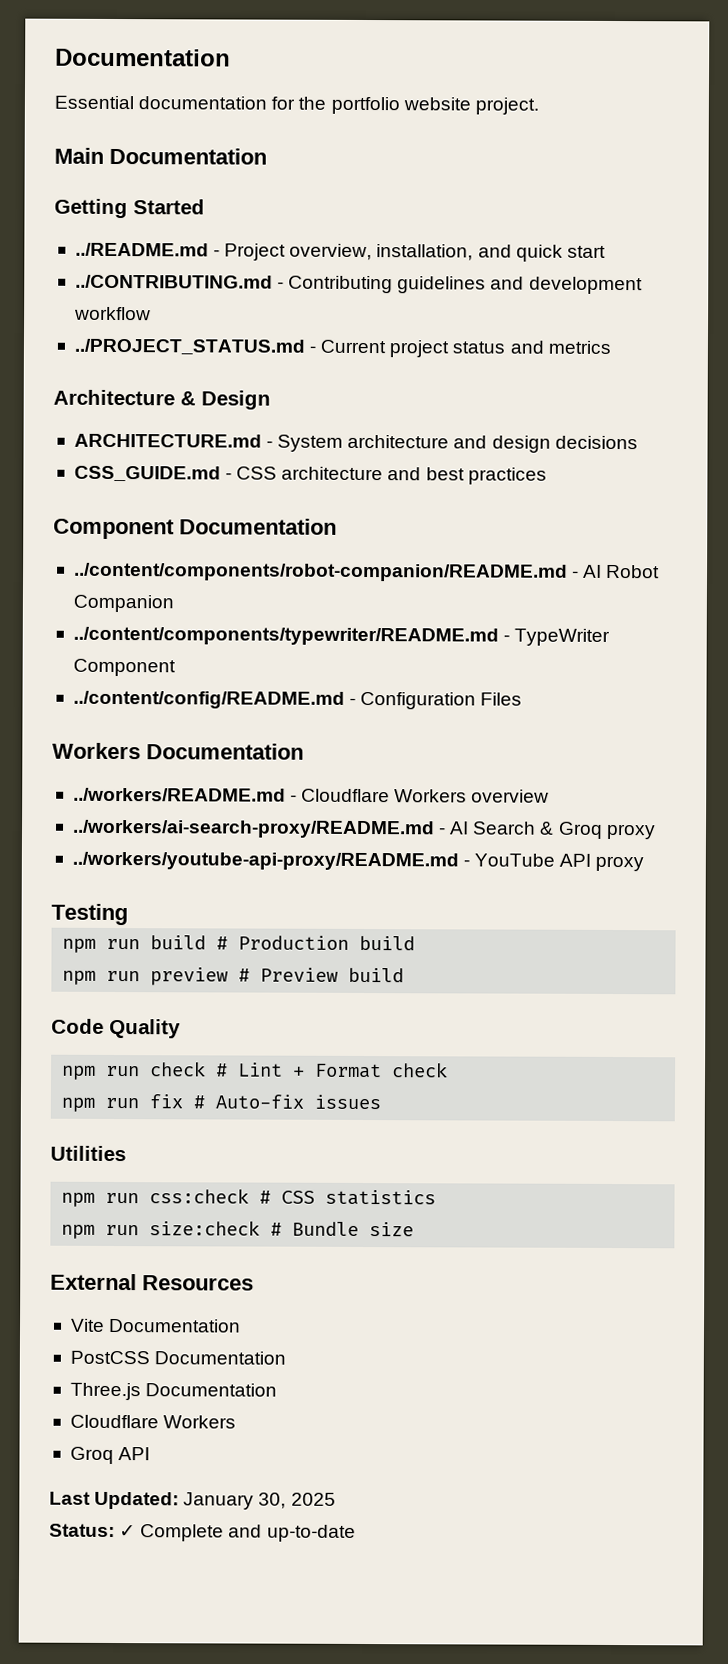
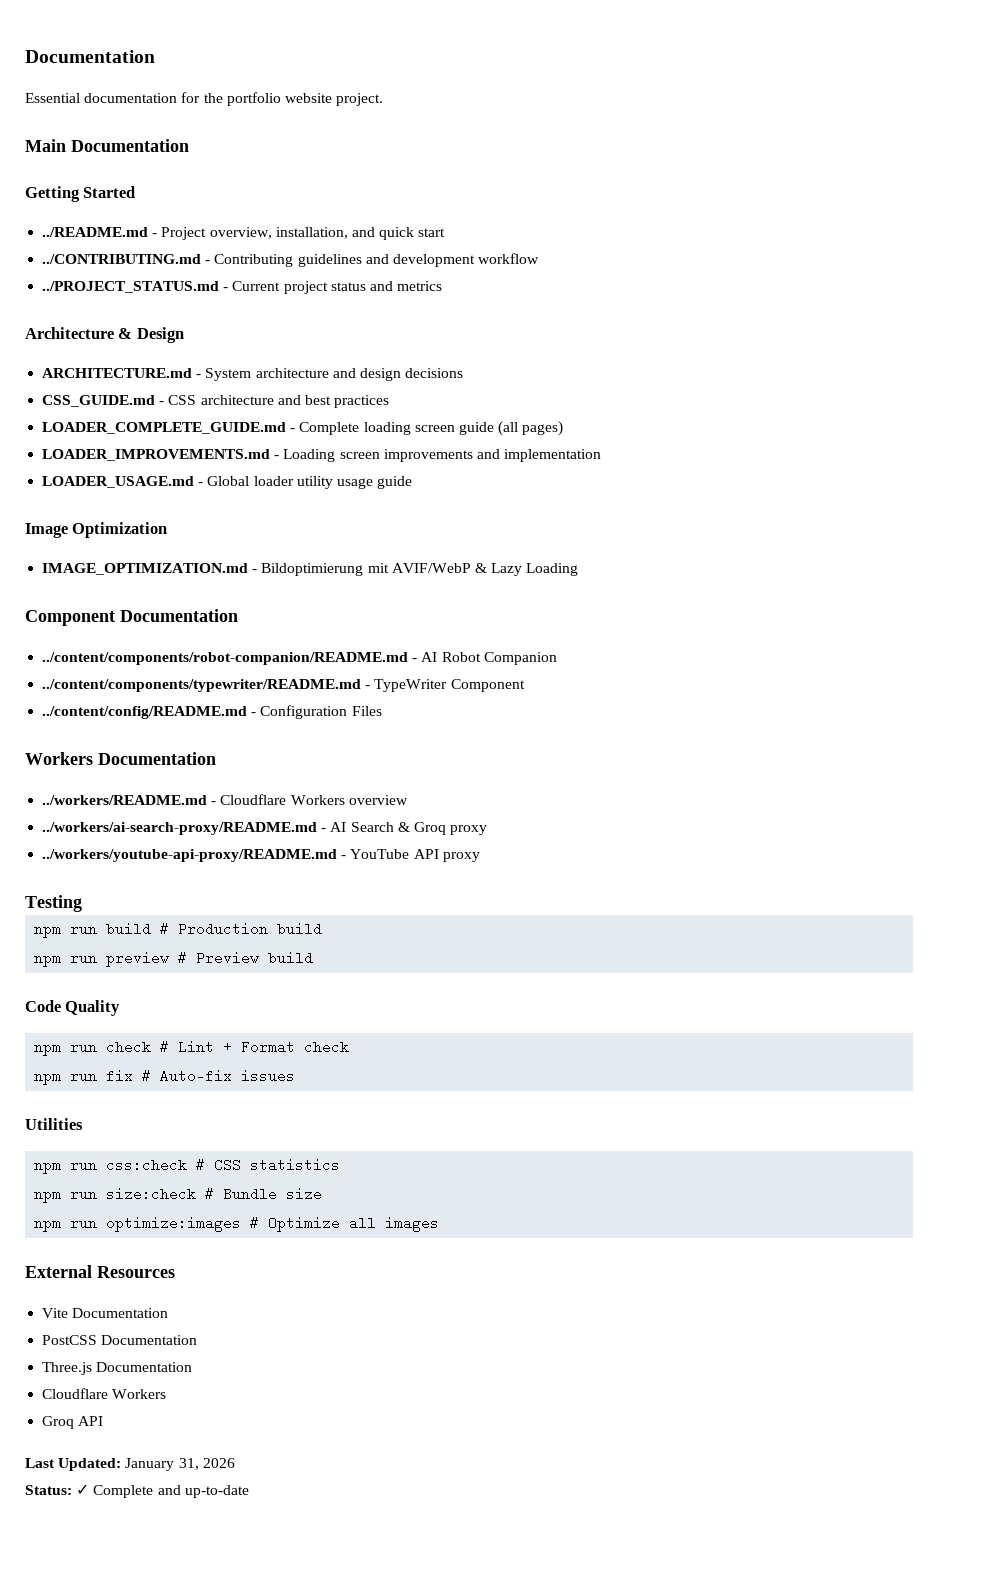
(547, 476) none -> [42,421,564,436] [42,449,602,462] [42,476,413,489] [25,522,168,538] [42,563,579,576] // LOADER_COMPLETE_GUIDE.md - Complete loading screen guide (all pages) // LOADER_IMPROVEMENTS.md - Loading screen improvements and implementation // LOADER_USAGE.md - Global loader utility usage guide // Image Optimization // IMAGE_OPTIMIZATION.md - Bildoptimierung mit AVIF/WebP & Lazy Loading
(415, 1229) none -> [34,1216,440,1232] // npm run optimize:images # Optimize all images
[258,1492,336,1509] 30, 2025 -> [178,1458,235,1470] 31, 2026

